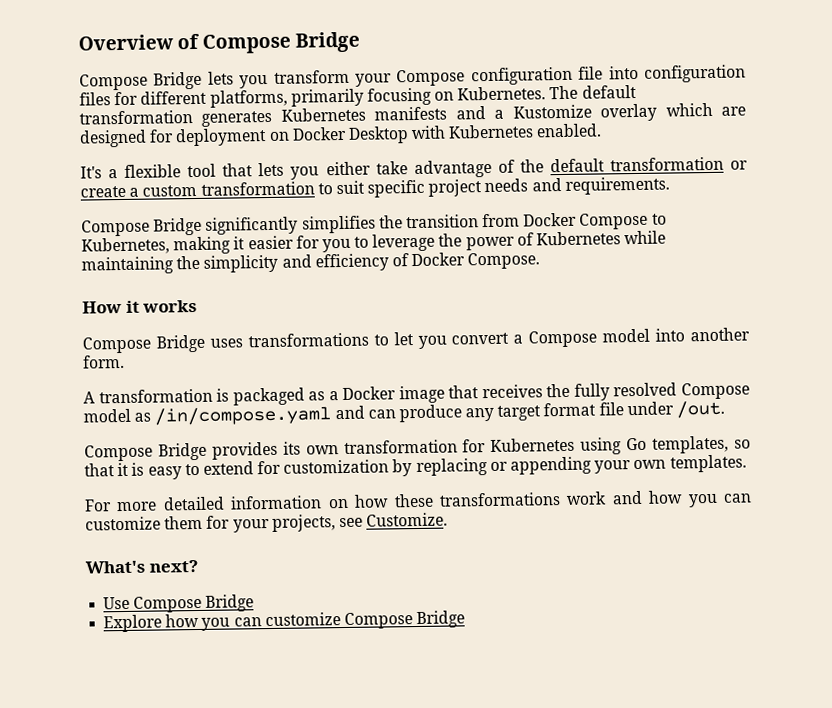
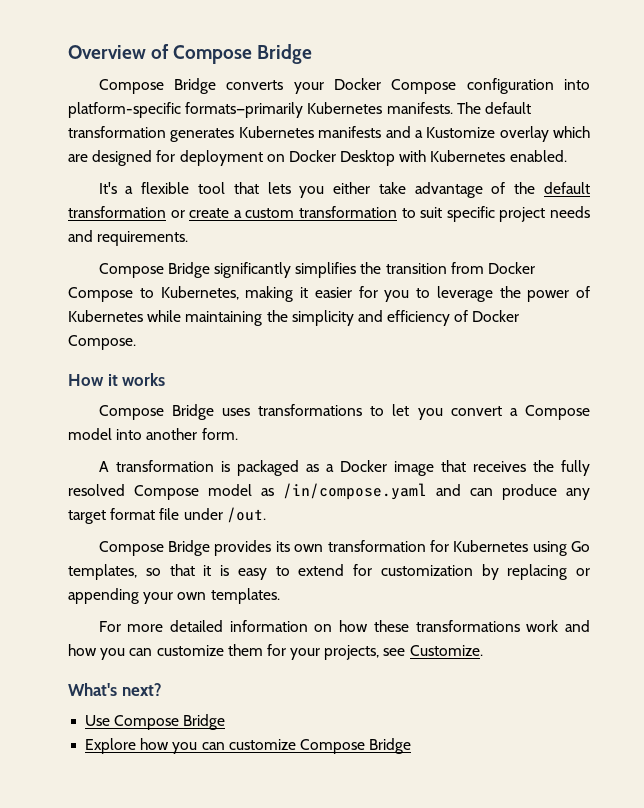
[207,64,746,89] [79,86,547,108] lets you transform your Compose configuration file into configuration files for different platforms, primarily focusing on Kubernetes. -> [226,78,590,94] [68,102,453,118] converts your Docker Compose configuration into platform-specific formats—primarily Kubernetes manifests.

